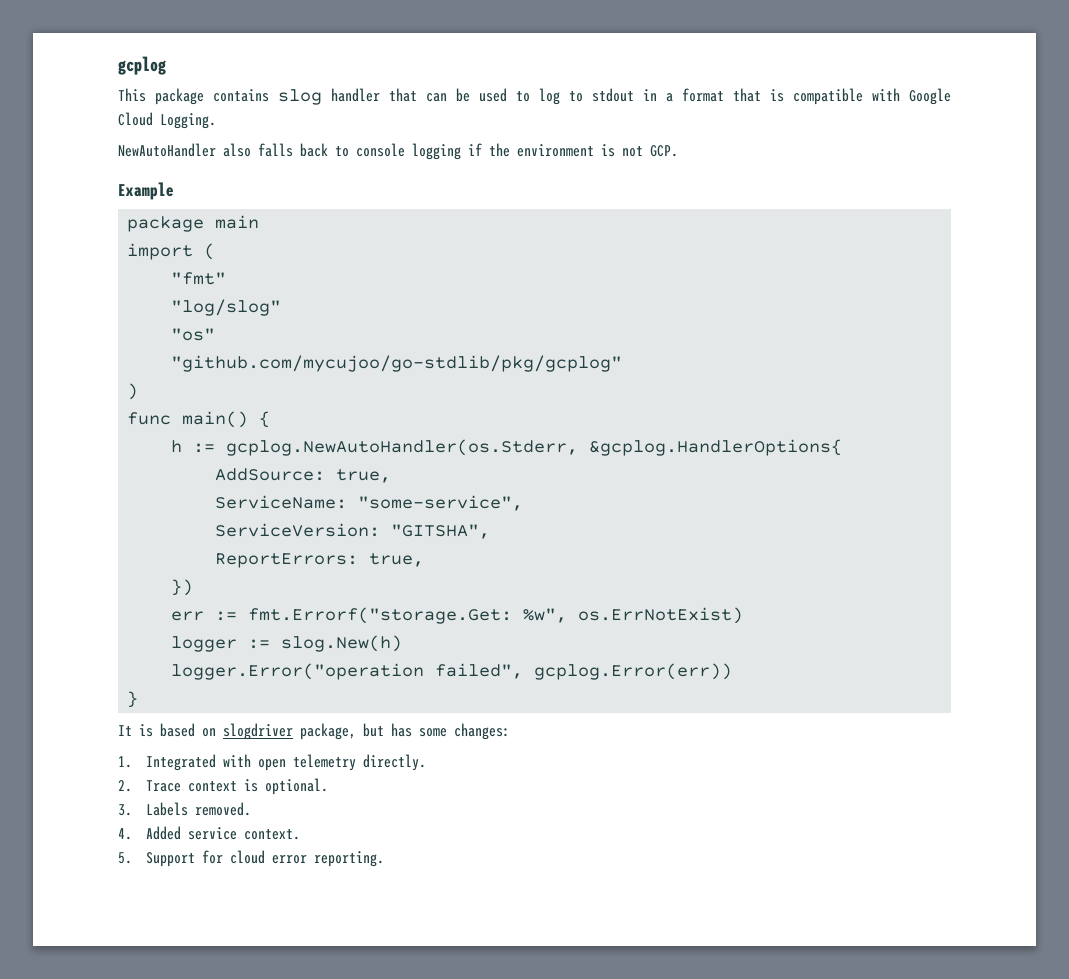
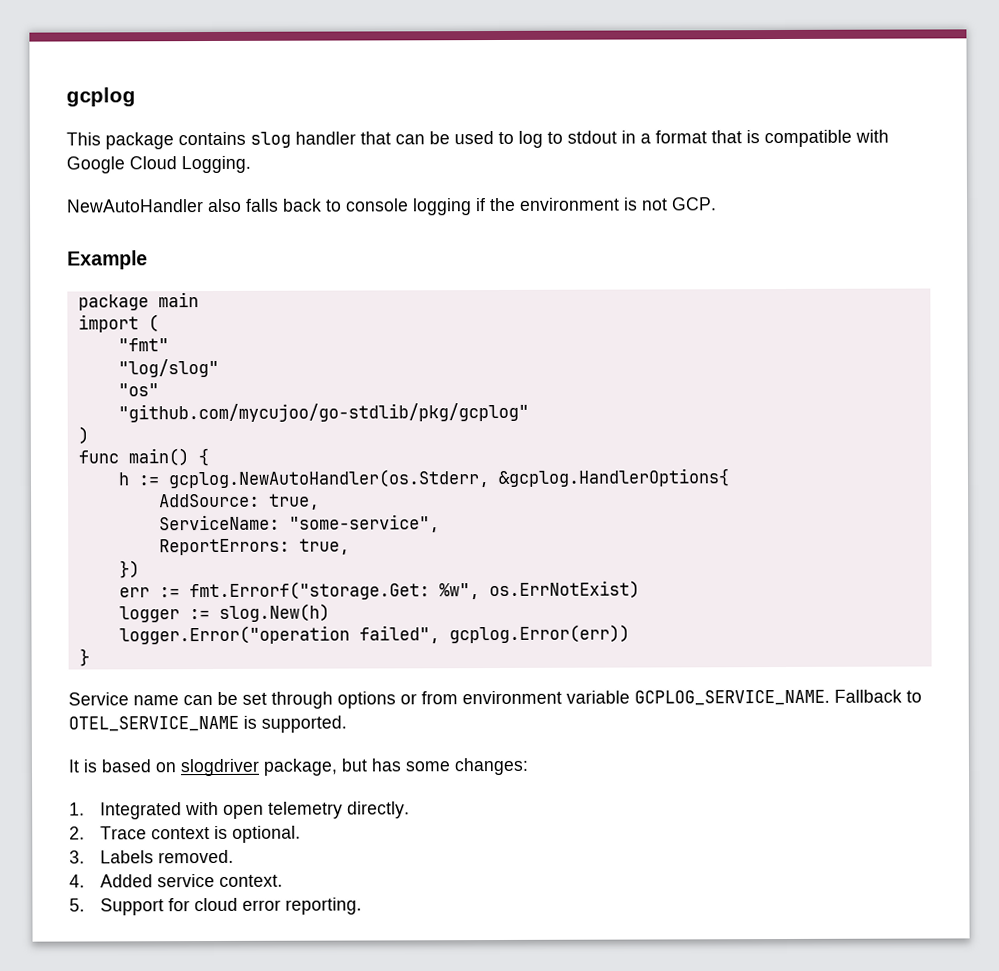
[215,523,491,539] // ServiceVersion: "GITSHA", -> (440, 523) none
(139, 699) none -> [68,689,922,709] [68,715,347,733] // Service name can be set through options or from environment variable GCPLOG_SERVICE_NAME. Fallback to OTEL_SERVICE_NAME is supported.

